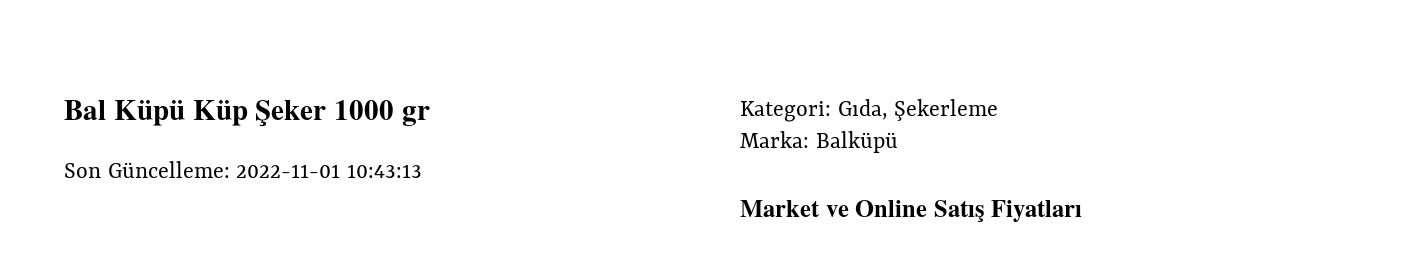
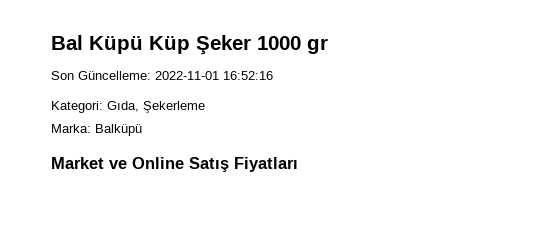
[346,164,422,178] 10:43:13 -> [223,71,273,80] 16:52:16

